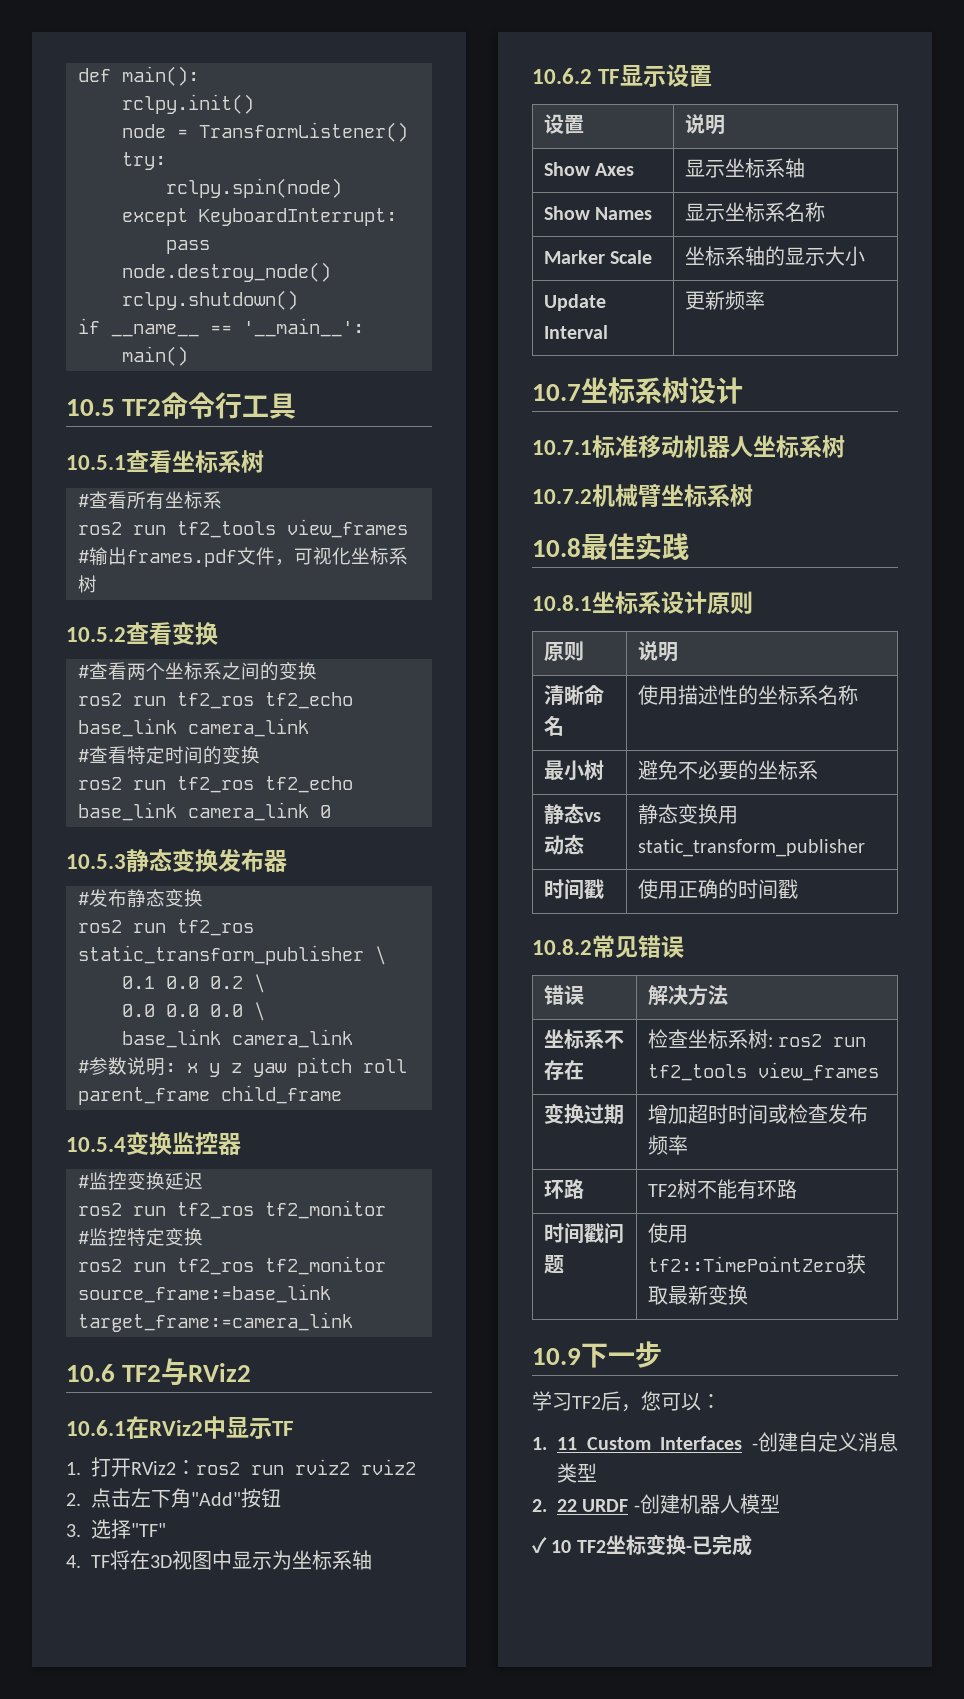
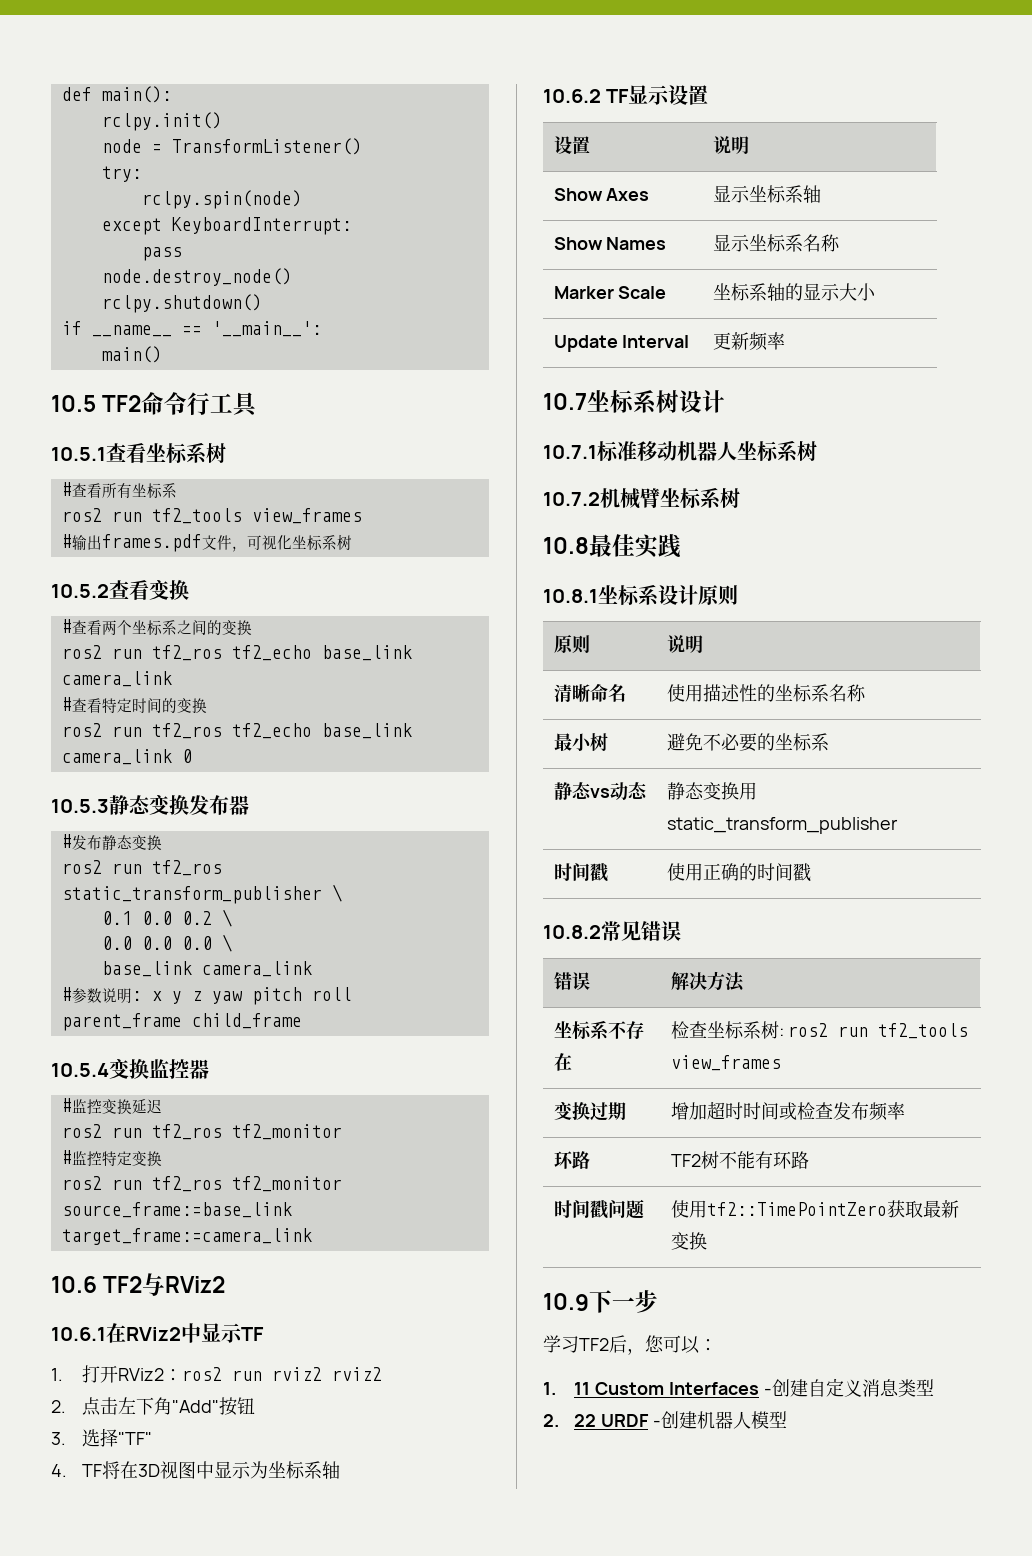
[532,1534,752,1556] // ✓ 10 TF2坐标变换-已完成 -> (787, 1419) none

